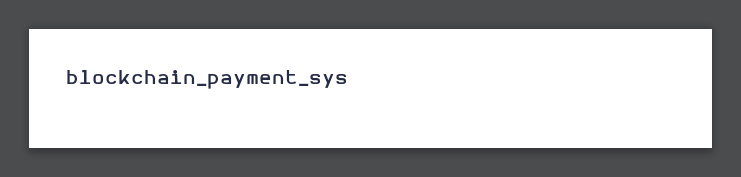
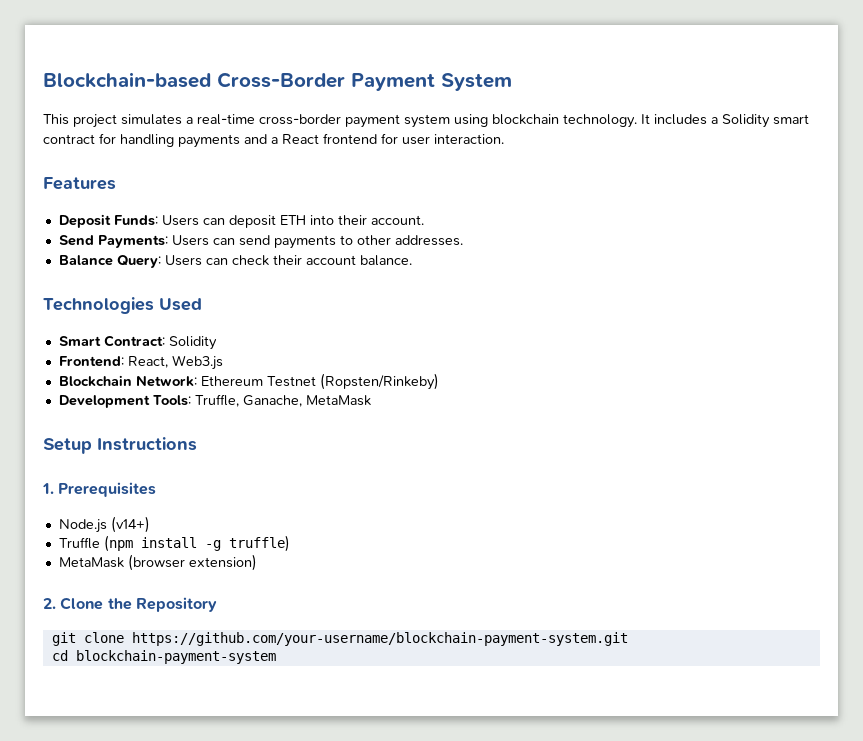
[66,70,348,89] blockchain_payment_sys -> [43,72,512,91] [43,114,809,128] [43,133,504,148] [43,177,116,190] [58,214,424,228] [58,235,463,249] [58,255,412,268] [43,297,202,314] [58,335,217,350] [58,355,223,370] [58,373,439,390] [58,394,371,408] [43,437,197,454] [42,482,157,497] [58,516,150,533] [58,535,290,552] [58,554,257,571] [43,597,217,612] [51,632,628,646] [51,650,276,664] Blockchain-based Cross-Border Payment System // This project simulates a real-time cross-border payment system using blockchain technology. It includes a Solidity smart contract for handling payments and a React frontend for user interaction. // Features // Deposit Funds: Users can deposit ETH into their account. // Send Payments: Users can send payments to other addresses. // Balance Query: Users can check their account balance. // Technologies Used // Smart Contract: Solidity // Frontend: React, Web3.js // Blockchain Network: Ethereum Testnet (Ropsten/Rinkeby) // Development Tools: Truffle, Ganache, MetaMask // Setup Instructions // 1. Prerequisites // Node.js (v14+) // Truffle (npm install -g truffle) // MetaMask (browser extension) // 2. Clone the Repository // git clone https://github.com/your-username/blockchain-payment-system.git // cd blockchain-payment-system

